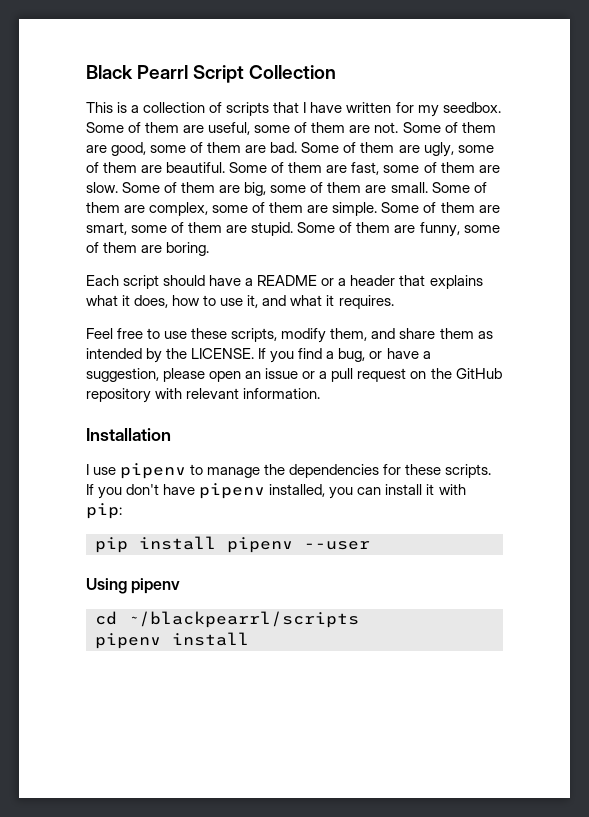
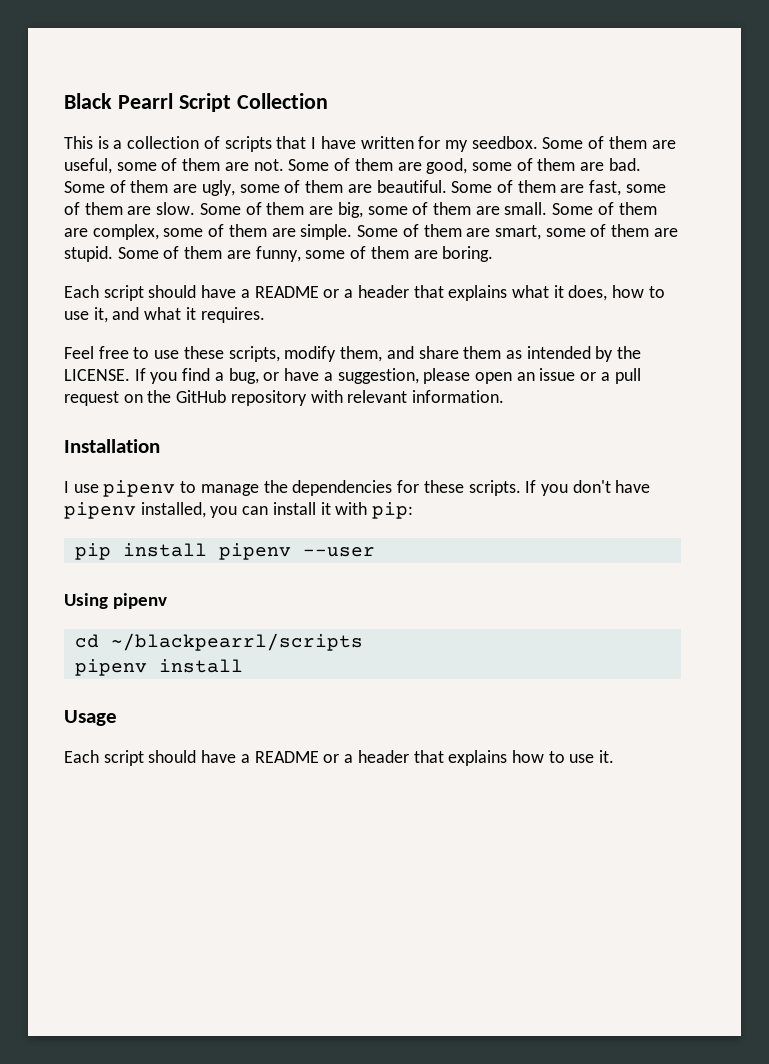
(249, 639) none -> [64,710,117,726] [64,750,615,766] // Usage // Each script should have a README or a header that explains how to use it.

